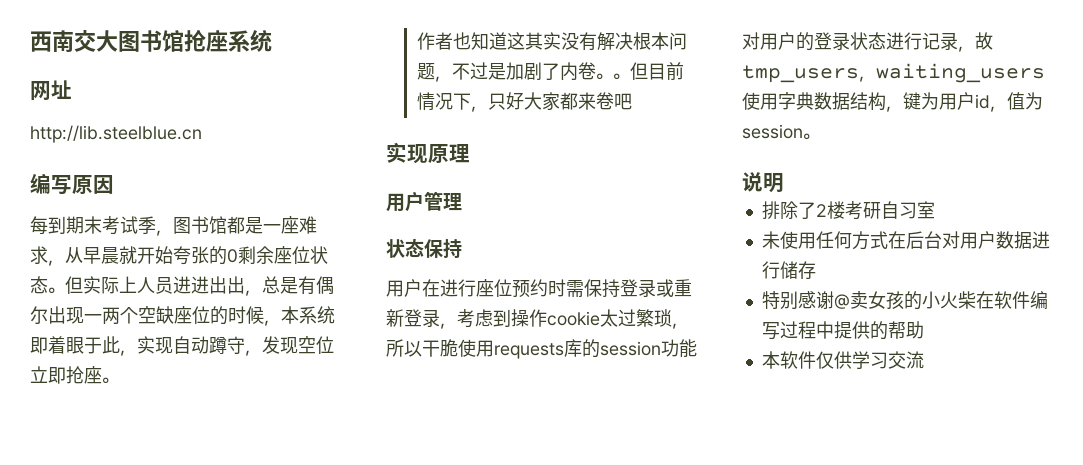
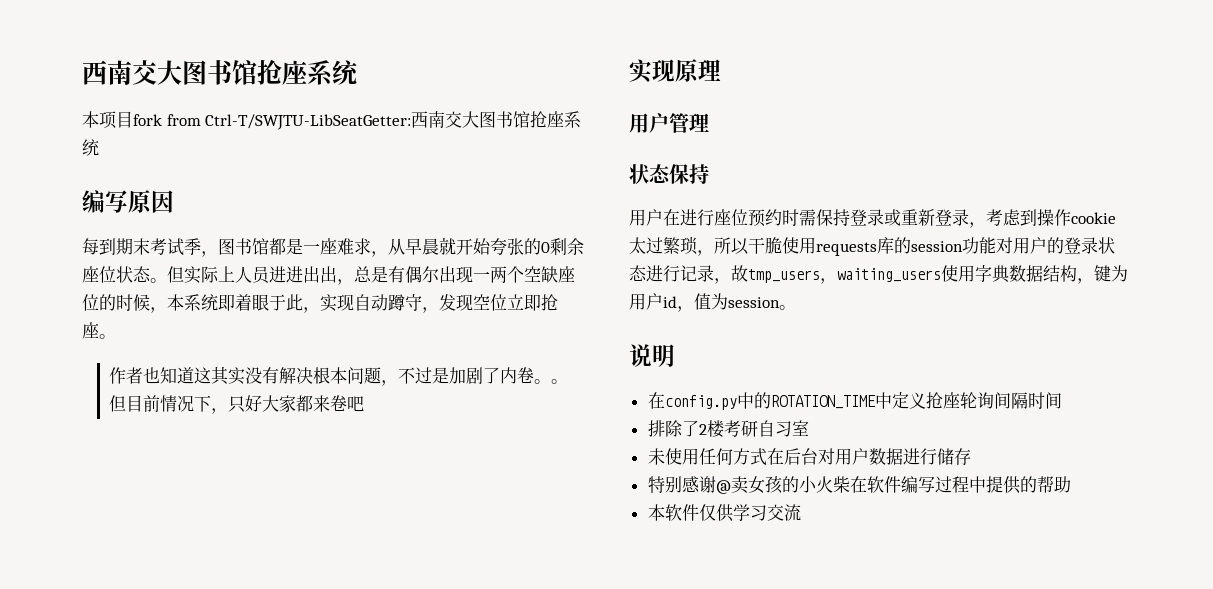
[30,29,272,52] [30,80,72,101] [30,125,202,143] 西南交大图书馆抢座系统 // 网址 // http://lib.steelblue.cn -> [82,59,359,86] [82,111,582,130] [82,139,99,156] 西南交大图书馆抢座系统 // 本项目fork from Ctrl-T/SWJTU-LibSeatGetter:西南交大图书馆抢座系统
(784, 183) none -> [647,392,1062,410] // 在config.py中的ROTATION_TIME中定义抢座轮询间隔时间

